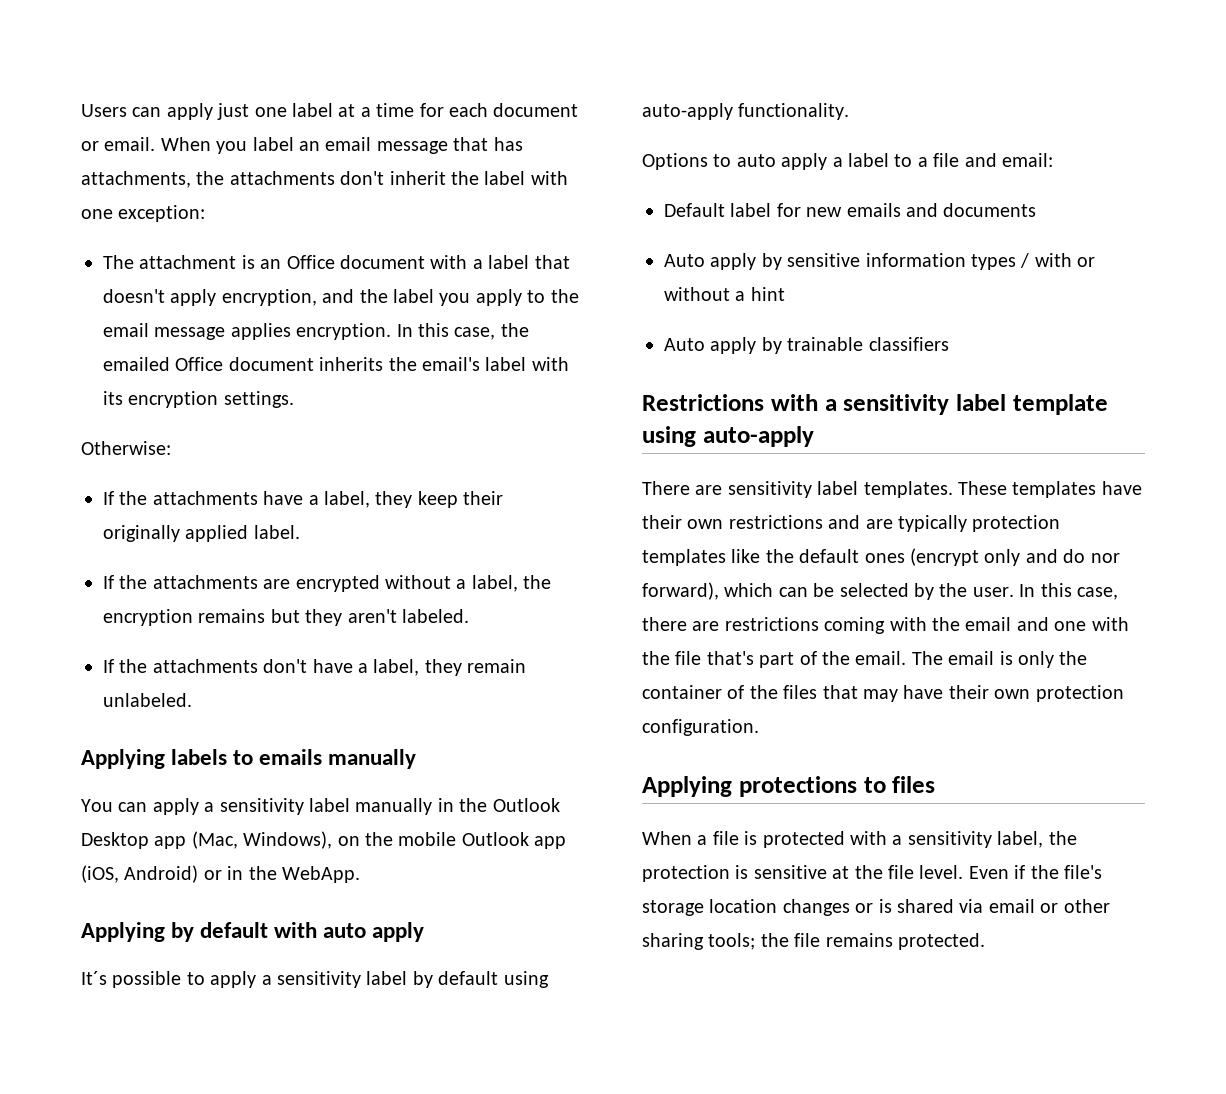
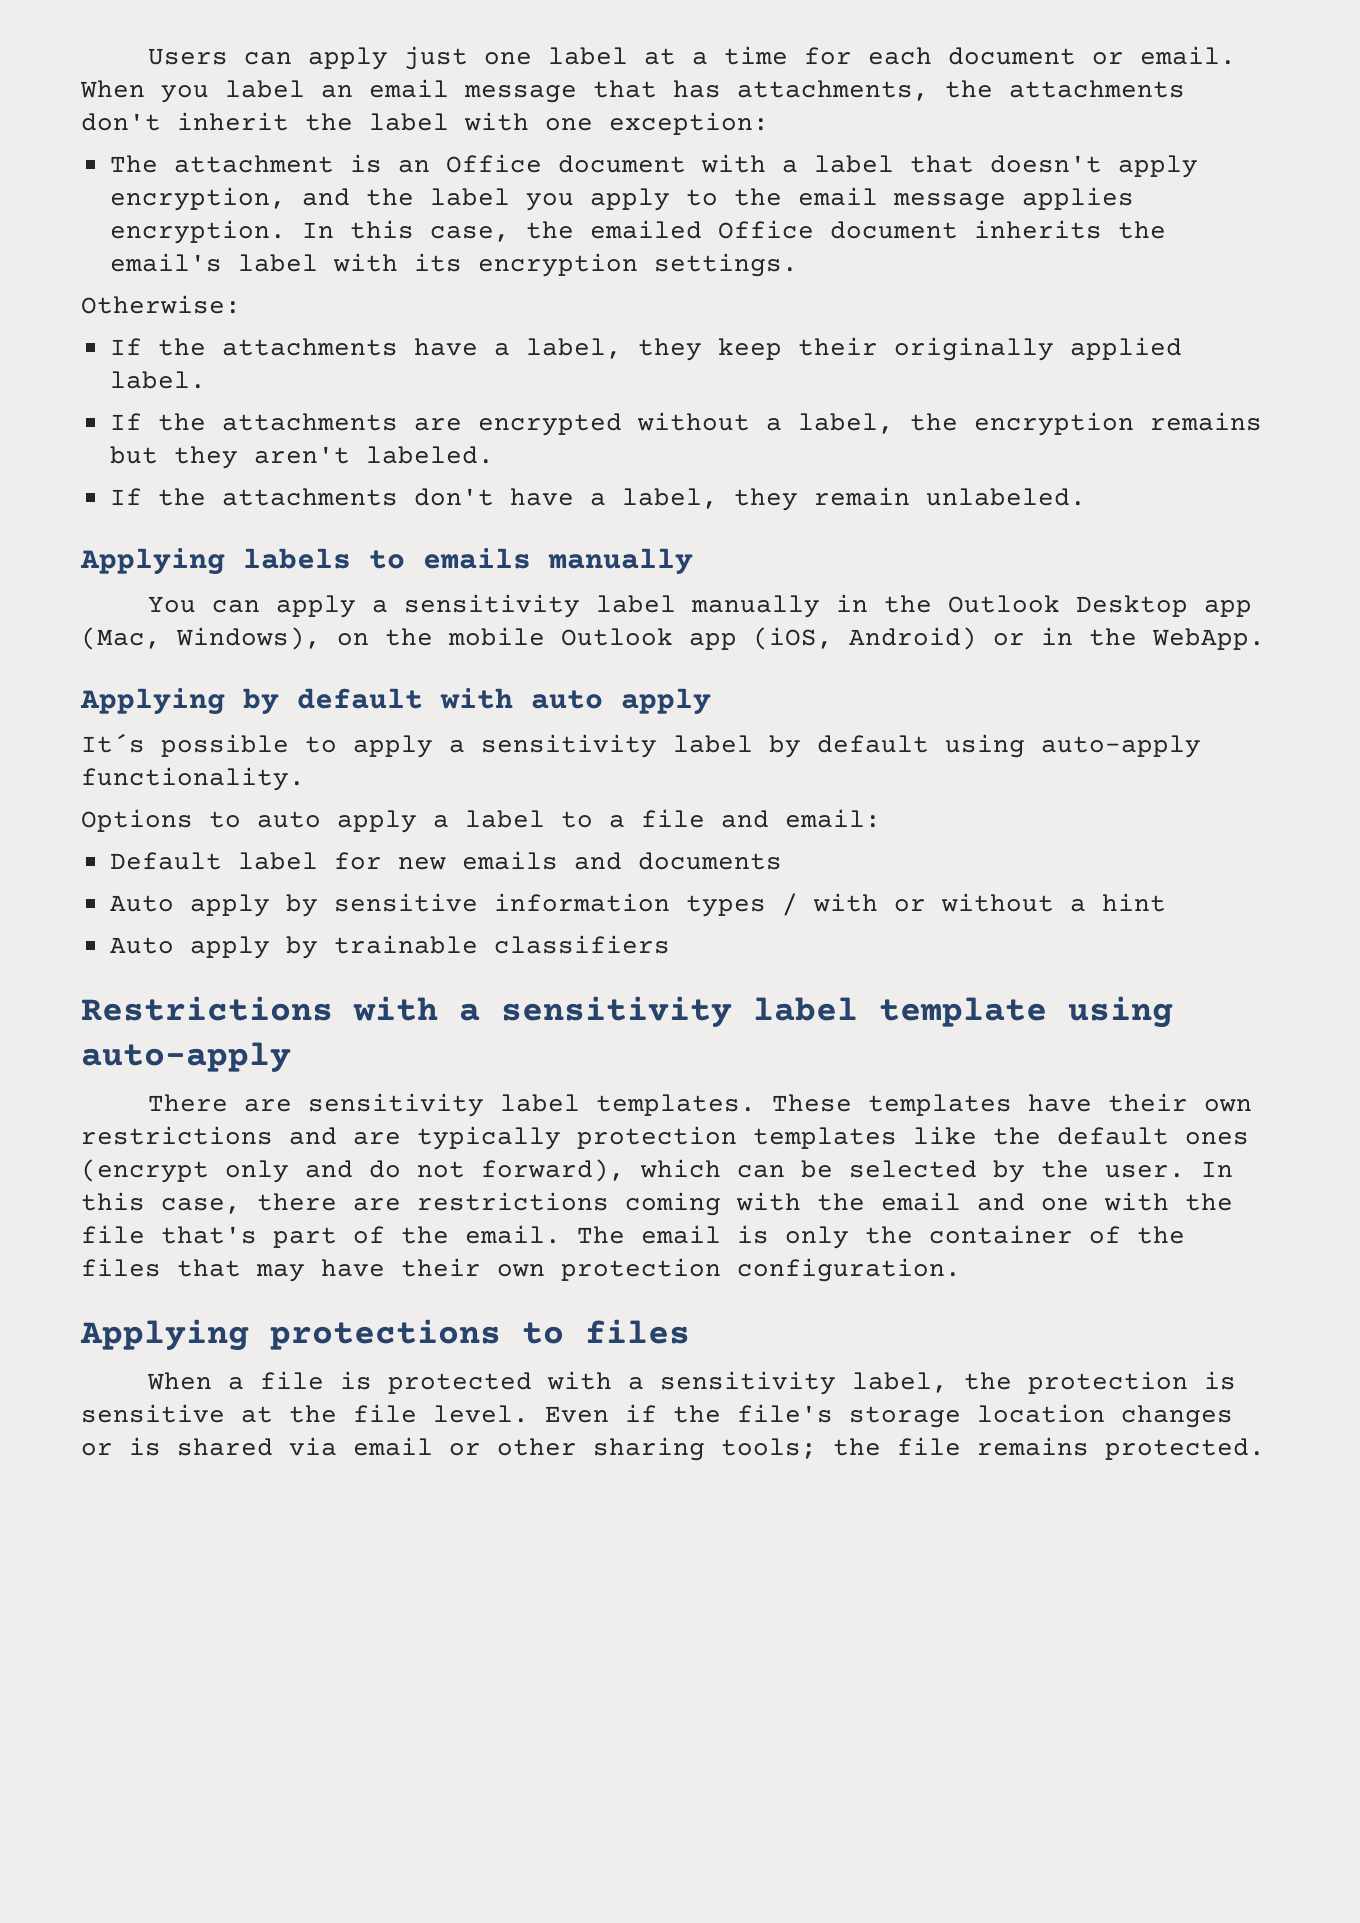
[1090,553,1120,563] nor -> [417,1161,465,1178] not

